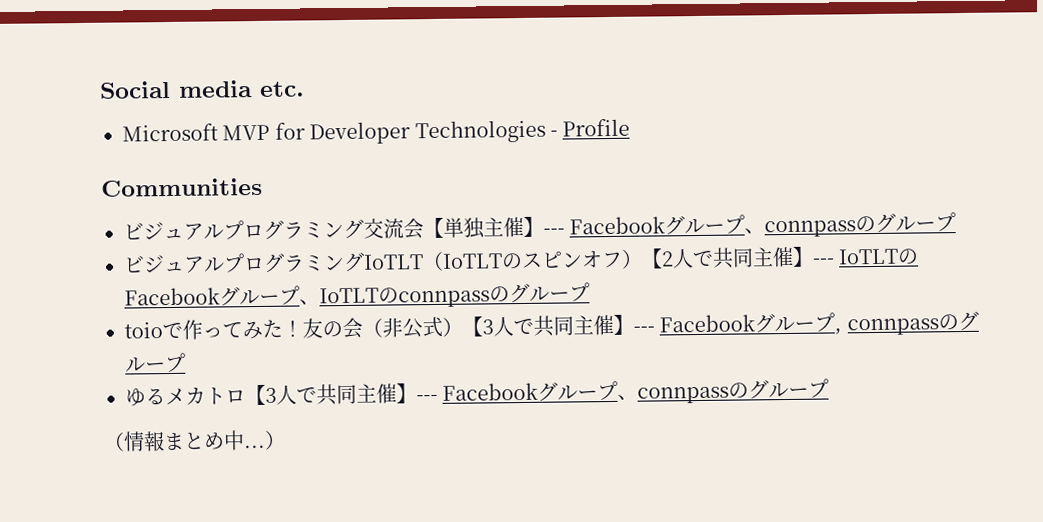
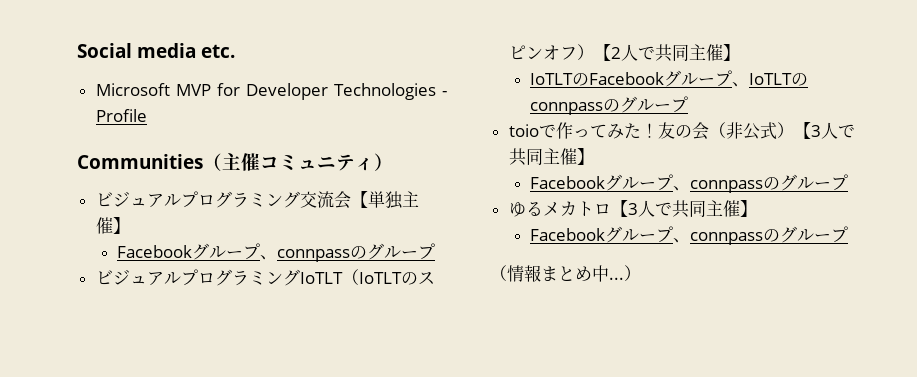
(263, 187) none -> [203,153,393,171] （主催コミュニティ）
[543,228,565,235] --- -> (130, 225) //
[812,258,835,265] --- -> (740, 52) //
[633,312,843,335] --- Facebookグループ, -> [529,174,690,191] // Facebookグループ、
[416,394,438,402] --- -> (757, 208) //

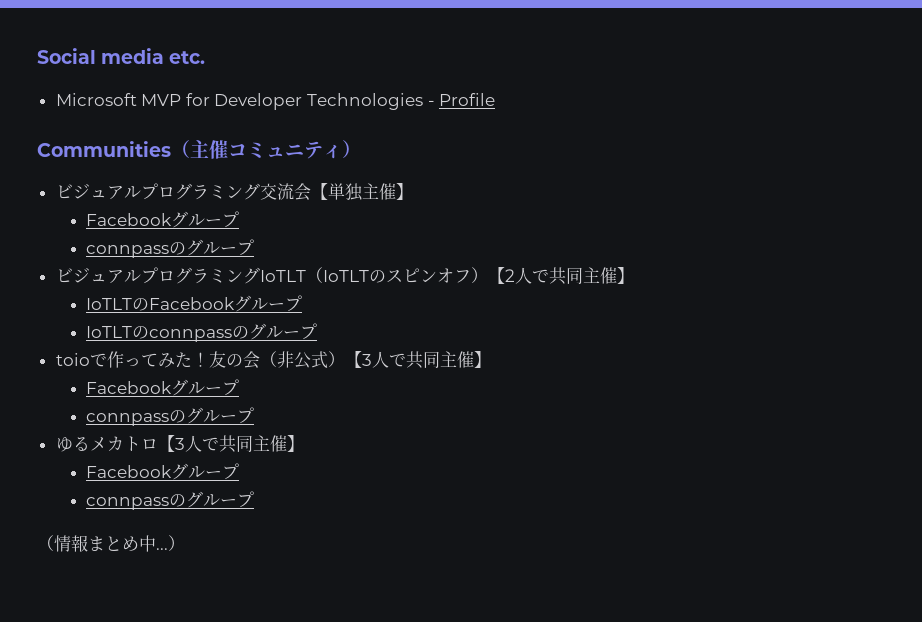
[259,255,277,260] 、 -> (240, 219) //
[731,82,749,87] 、 -> (303, 303) //
[672,186,690,191] 、 -> (240, 387) //
[672,238,690,243] 、 -> (240, 471) //

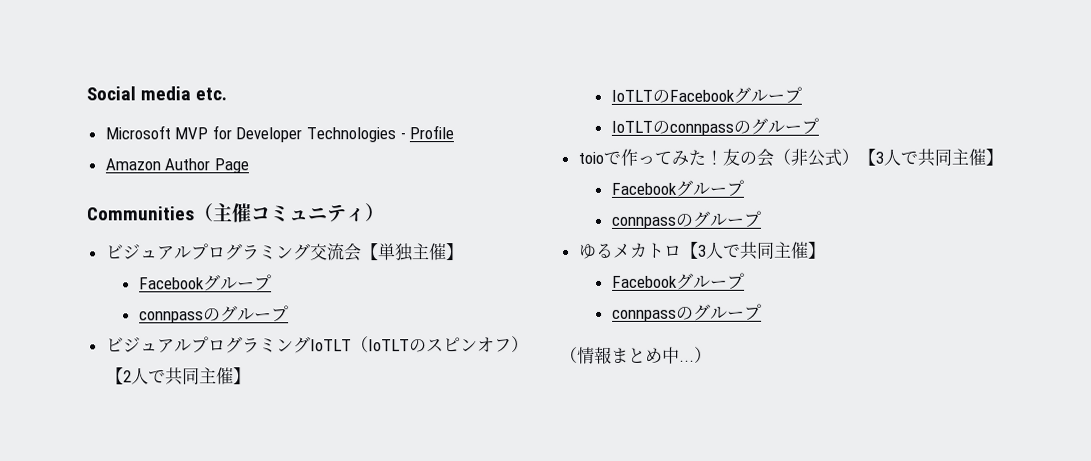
(496, 99) none -> [104,158,249,174] // Amazon Author Page

